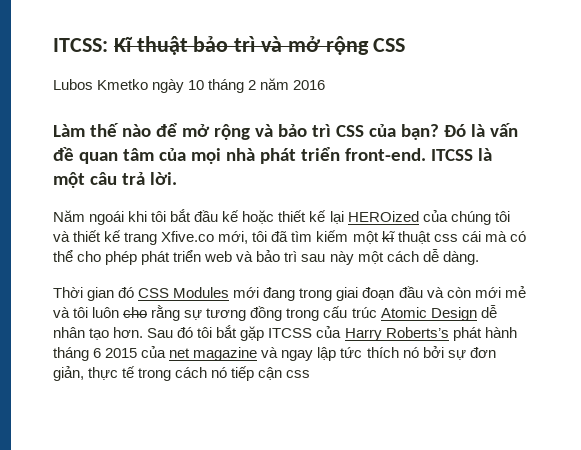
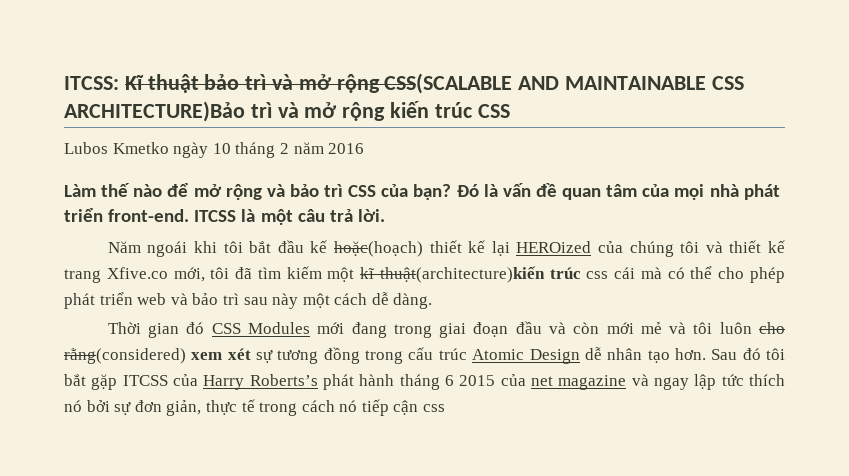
(369, 45) none -> [384,73,744,94] [64,101,472,122] CSS(SCALABLE AND MAINTAINABLE CSS ARCHITECTURE)Bảo trì và mở rộng kiến trúc
[242,210,275,224] hoặc -> [333,241,423,257] hoặc(hoạch)
[397,231,431,244] thuật -> [379,266,581,283] thuật(architecture)kiến trúc
[151,305,181,321] rằng -> [64,348,251,364] rằng(considered) xem xét

